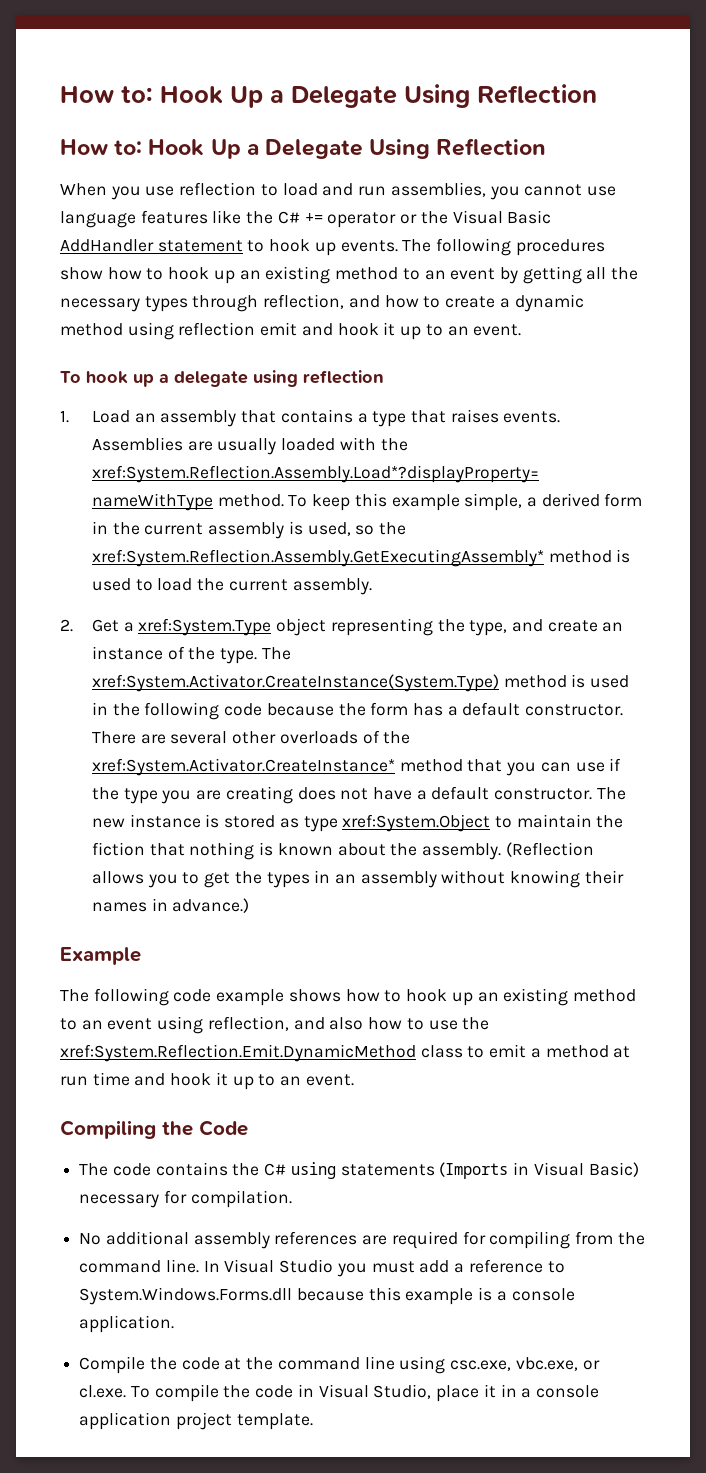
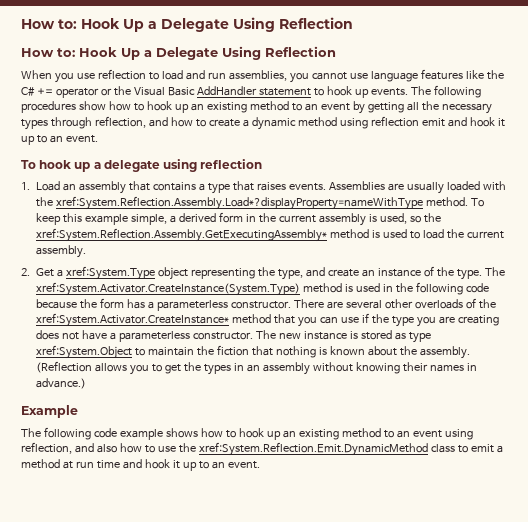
[462,702,521,716] default -> [156,300,228,311] parameterless
[431,786,490,800] default -> [118,331,190,342] parameterless
[60,1120,248,1139] [79,1162,639,1179] [79,1190,292,1208] [79,1231,645,1249] [79,1259,565,1277] [79,1287,575,1305] [79,1315,175,1333] [79,1356,600,1374] [79,1384,599,1402] [79,1412,313,1430] // Compiling the Code // The code contains the C# using statements (Imports in Visual Basic) necessary for compilation. // No additional assembly references are required for compiling from the command line. In Visual Studio you must add a reference to System.Windows.Forms.dll because this example is a console application. // Compile the code at the command line using csc.exe, vbc.exe, or cl.exe. To compile the code in Visual Studio, place it in a console application project template. -> (260, 465) none

